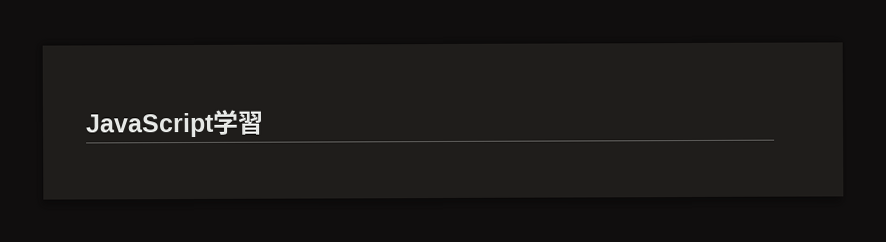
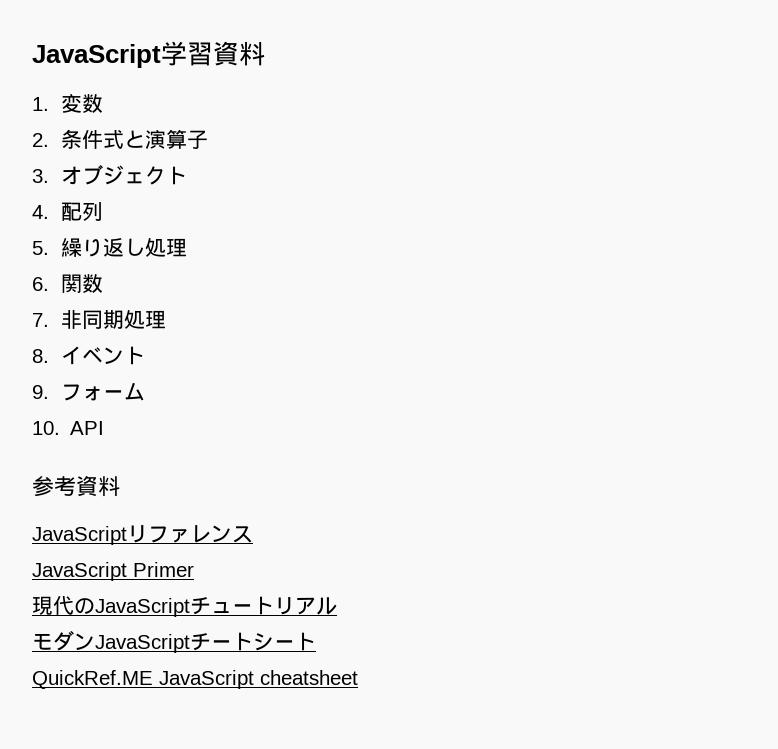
(264, 122) none -> [213,41,265,66] [32,94,104,113] [32,129,209,149] [32,165,188,185] [32,202,104,221] [32,238,188,257] [32,274,104,293] [32,310,167,330] [32,346,146,365] [32,382,146,401] [32,421,105,435] [32,476,120,497] [32,525,253,545] [32,562,194,581] [32,596,337,617] [32,630,316,653] [32,670,358,689] 資料 // 1.変数 // 2.条件式と演算子 // 3.オブジェクト // 4.配列 // 5.繰り返し処理 // 6.関数 // 7.非同期処理 // 8.イベント // 9.フォーム // 10. API // 参考資料 // JavaScriptリファレンス // JavaScript Primer // 現代のJavaScriptチュートリアル // モダンJavaScriptチートシート // QuickRef.ME JavaScript cheatsheet

